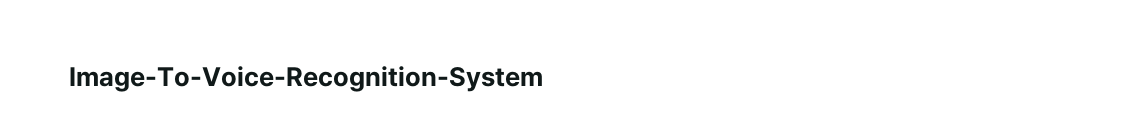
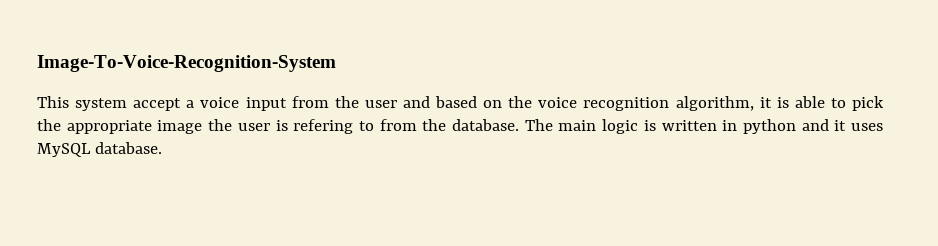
(543, 79) none -> [37,96,885,111] [37,119,884,134] [37,142,162,157] // This system accept a voice input from the user and based on the voice recognition algorithm, it is able to pick the appropriate image the user is refering to from the database. The main logic is written in python and it uses MySQL database.

